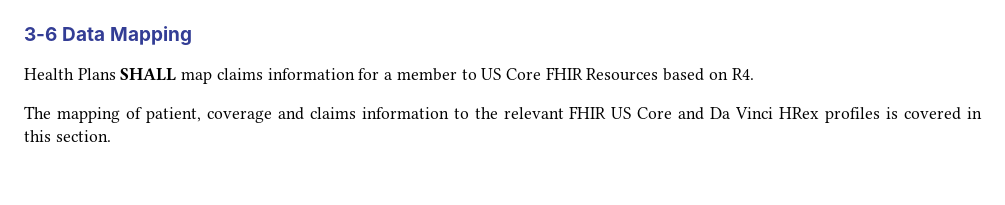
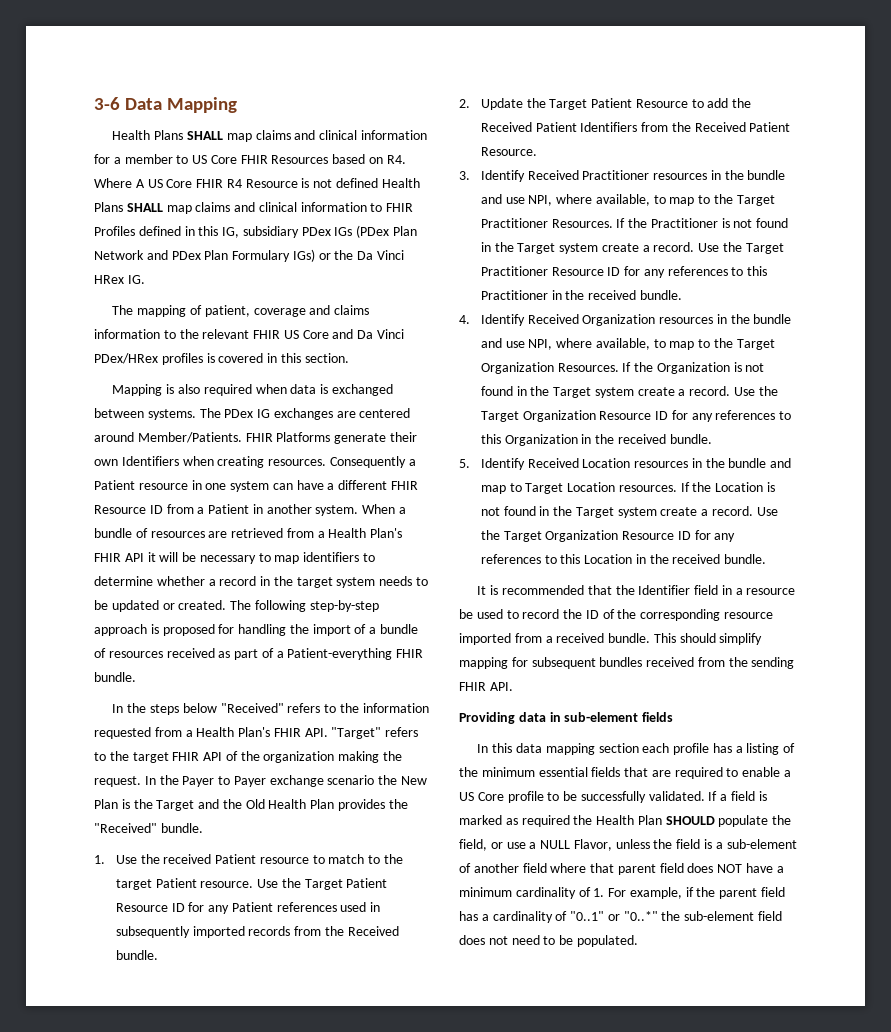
(263, 74) none -> [294,130,358,140] and clinical
(754, 74) none -> [94,178,420,188] [94,202,414,214] [94,225,418,238] [94,249,405,262] [94,275,145,284] Where A US Core FHIR R4 Resource is not defined Health Plans SHALL map claims and clinical information to FHIR Profiles defined in this IG, subsidiary PDex IGs (PDex Plan Network and PDex Plan Formulary IGs) or the Da Vinci HRex IG.
[779,107,820,119] HRex -> [94,353,158,364] PDex/HRex
(111, 136) none -> [112,384,393,396] [94,408,411,420] [94,432,417,444] [94,456,416,468] [94,480,419,492] [94,504,407,516] [94,528,403,538] [94,552,376,564] [94,576,429,588] [94,600,379,612] [94,624,419,636] [94,648,424,660] [94,672,136,682] [112,703,429,715] [94,727,419,739] [94,751,403,763] [94,775,428,787] [94,799,408,811] [94,823,203,833] [94,854,403,864] [115,878,388,890] [115,902,381,914] [115,926,399,938] [115,950,158,960] [459,98,752,110] [480,122,791,132] [480,147,537,156] [459,170,786,182] [480,194,775,206] [480,218,789,228] [480,242,784,254] [480,266,768,278] [480,290,682,300] [459,314,792,326] [480,338,775,350] [480,362,765,374] [480,386,778,398] [480,410,792,422] [480,434,712,446] [459,458,792,470] [480,482,775,494] [480,506,778,518] [480,530,736,542] [480,554,767,564] [477,585,796,595] [459,609,774,621] [459,633,763,645] [459,657,795,669] [459,682,513,691] [459,712,674,724] [477,743,796,755] [459,767,792,779] [459,791,767,803] [459,815,792,827] [459,839,797,851] [459,863,784,875] [459,887,786,899] [459,911,783,923] [459,935,638,947] // Mapping is also required when data is exchanged between systems. The PDex IG exchanges are centered around Member/Patients. FHIR Platforms generate their own Identifiers when creating resources. Consequently a Patient resource in one system can have a different FHIR Resource ID from a Patient in another system. When a bundle of resources are retrieved from a Health Plan's FHIR API it will be necessary to map identifiers to determine whether a record in the target system needs to be updated or created. The following step-by-step approach is proposed for handling the import of a bundle of resources received as part of a Patient-everything FHIR bundle. // In the steps below "Received" refers to the information requested from a Health Plan's FHIR API. "Target" refers to the target FHIR API of the organization making the request. In the Payer to Payer exchange scenario the New Plan is the Target and the Old Health Plan provides the "Received" bundle. // 1. Use the received Patient resource to match to the target Patient resource. Use the Target Patient Resource ID for any Patient references used in subsequently imported records from the Received bundle. // 2. Update the Target Patient Resource to add the Received Patient Identifiers from the Received Patient Resource. // 3. Identify Received Practitioner resources in the bundle and use NPI, where available, to map to the Target Practitioner Resources. If the Practitioner is not found in the Target system create a record. Use the Target Practitioner Resource ID for any references to this Practitioner in the received bundle. // 4. Identify Received Organization resources in the bundle and use NPI, where available, to map to the Target Organization Resources. If the Organization is not found in the Target system create a record. Use the Target Organization Resource ID for any references to this Organization in the received bundle. // 5. Identify Received Location resources in the bundle and map to Target Location resources. If the Location is not found in the Target system create a record. Use the Target Organization Resource ID for any references to this Location in the received bundle. // It is recommended that the Identifier field in a resource be used to record the ID of the corresponding resource imported from a received bundle. This should simplify mapping for subsequent bundles received from the sending FHIR API. // Providing data in sub-element fields // In this data mapping section each profile has a listing of the minimum essential fields that are required to enable a US Core profile to be successfully validated. If a field is marked as required the Health Plan SHOULD populate the field, or use a NULL Flavor, unless the field is a sub-element of another field where that parent field does NOT have a minimum cardinality of 1. For example, if the parent field has a cardinality of "0..1" or "0..*" the sub-element field does not need to be populated.

